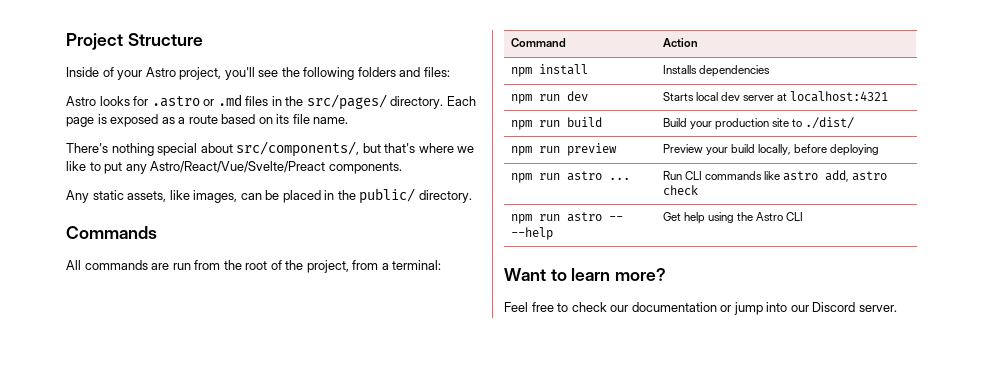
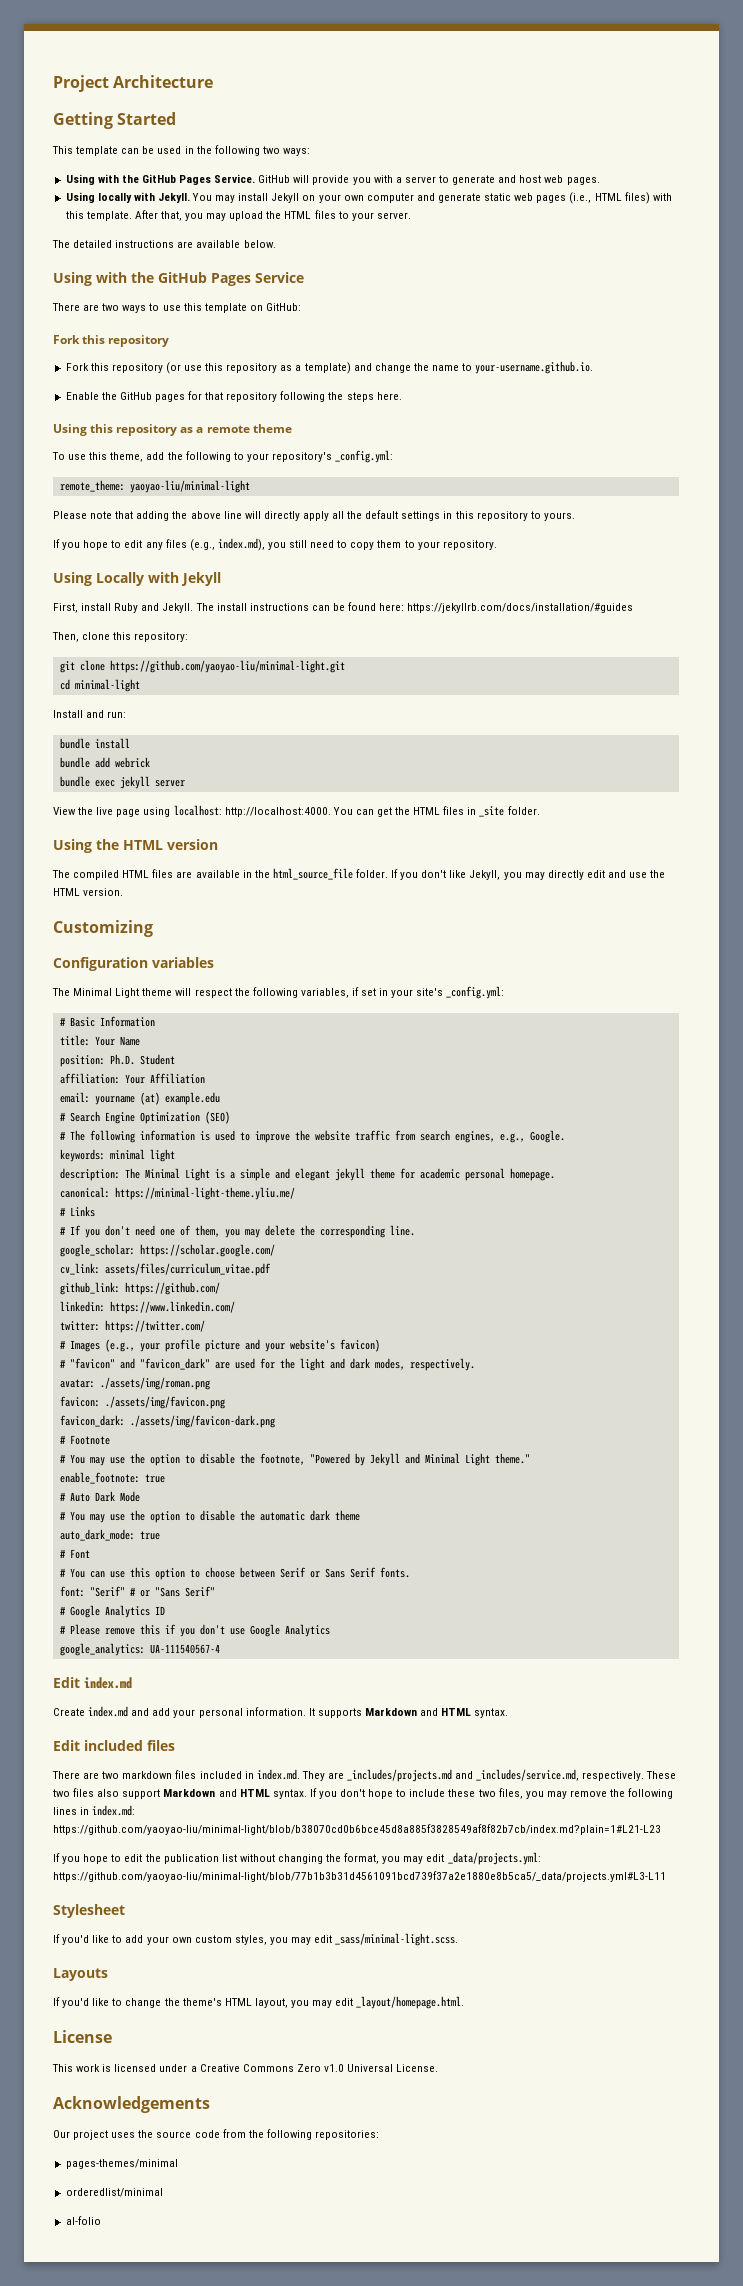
[127,33,203,46] [66,67,450,80] [66,94,476,110] [66,114,349,127] [66,141,475,157] [66,161,402,174] [66,188,472,204] [66,226,157,239] [66,260,442,273] [510,38,566,47] [662,38,698,47] [510,64,588,77] [662,65,770,77] [510,91,588,104] [662,91,889,102] [510,117,602,130] [662,117,855,130] [510,143,617,156] [662,144,880,156] [510,171,630,183] [662,170,888,182] [662,185,698,195] [510,212,623,224] [510,227,553,240] [662,212,804,224] [504,268,667,281] [504,302,897,315] Structure // Inside of your Astro project, you'll see the following folders and files: // Astro looks for .astro or .md files in the src/pages/ directory. Each page is exposed as a route based on its file name. // There's nothing special about src/components/, but that's where we like to put any Astro/React/Vue/Svelte/Preact components. // Any static assets, like images, can be placed in the public/ directory. // Commands // All commands are run from the root of the project, from a terminal: // Command | Action // npm install | Installs dependencies // npm run dev | Starts local dev server at localhost:4321 // npm run build | Build your production site to ./dist/ // npm run preview | Preview your build locally, before deploying // npm run astro ... | Run CLI commands like astro add, astro check // npm run astro -- --help | Get help using the Astro CLI // Want to learn more? // Feel free to check our documentation or jump into our Discord server. -> [113,75,214,88] [53,112,177,129] [52,145,310,156] [65,174,600,185] [65,192,672,204] [65,210,411,221] [52,240,276,248] [53,272,304,286] [52,303,301,313] [53,335,170,347] [65,361,594,374] [65,391,402,402] [53,424,292,436] [52,450,394,463] [59,480,250,493] [53,510,575,521] [53,538,497,551] [53,572,221,586] [53,602,634,613] [52,632,189,642] [59,660,345,673] [59,679,140,692] [53,710,127,718] [59,738,130,749] [59,757,150,768] [59,776,185,789] [53,805,540,817] [53,839,218,853] [52,868,666,880] [53,888,124,896] [53,920,153,937] [53,957,214,971] [52,986,505,999] [59,1016,155,1027] [59,1035,140,1046] [59,1054,175,1067] [59,1073,205,1084] [59,1092,220,1105] [59,1111,230,1124] [59,1130,565,1143] [59,1149,175,1162] [59,1168,555,1181] [59,1187,295,1200] [59,1206,95,1217] [59,1225,415,1238] [59,1244,275,1257] [59,1263,271,1276] [59,1282,220,1295] [59,1301,235,1314] [59,1320,205,1333] [59,1339,380,1352] [59,1358,475,1371] [59,1377,210,1390] [59,1396,225,1409] [59,1415,275,1428] [59,1435,110,1445] [59,1453,530,1466] [59,1472,165,1484] [59,1491,140,1502] [59,1510,360,1523] [59,1529,160,1541] [59,1549,90,1559] [59,1567,410,1580] [59,1586,215,1597] [59,1605,165,1618] [59,1624,330,1637] [59,1643,220,1656] [53,1677,132,1689] [53,1706,509,1718] [53,1740,175,1751] [52,1769,677,1782] [53,1788,674,1799] [53,1805,136,1816] [53,1824,661,1835] [53,1852,541,1865] [53,1871,666,1882] [53,1904,125,1918] [53,1933,459,1946] [53,1968,108,1981] [53,1996,465,2009] [53,2030,112,2043] [52,2064,439,2072] [53,2096,210,2113] [53,2129,379,2140] [65,2159,178,2169] [65,2188,163,2197] [65,2216,101,2225] Architecture // Getting Started // This template can be used in the following two ways: // Using with the GitHub Pages Service. GitHub will provide you with a server to generate and host web pages. // Using locally with Jekyll. You may install Jekyll on your own computer and generate static web pages (i.e., HTML files) with this template. After that, you may upload the HTML files to your server. // The detailed instructions are available below. // Using with the GitHub Pages Service // There are two ways to use this template on GitHub: // Fork this repository // Fork this repository (or use this repository as a template) and change the name to your-username.github.io. // Enable the GitHub pages for that repository following the steps here. // Using this repository as a remote theme // To use this theme, add the following to your repository's _config.yml: // remote_theme: yaoyao-liu/minimal-light // Please note that adding the above line will directly apply all the default settings in this repository to yours. // If you hope to edit any files (e.g., index.md), you still need to copy them to your repository. // Using Locally with Jekyll // First, install Ruby and Jekyll. The install instructions can be found here: https://jekyllrb.com/docs/installation/#guides // Then, clone this repository: // git clone https://github.com/yaoyao-liu/minimal-light.git // cd minimal-light // Install and run: // bundle install // bundle add webrick // bundle exec jekyll server // View the live page using localhost: http://localhost:4000. You can get the HTML files in _site folder. // Using the HTML version // The compiled HTML files are available in the html_source_file folder. If you don't like Jekyll, you may directly edit and use the HTML version. // Customizing // Configuration variables // The Minimal Light theme will respect the following variables, if set in your site's _config.yml: // # Basic Information // title: Your Name // position: Ph.D. Student // affiliation: Your Affiliation // email: yourname (at) example.edu // # Search Engine Optimization (SEO) // # The following information is used to improve the website traffic from search engines, e.g., Google. // keywords: minimal light // description: The Minimal Light is a simple and elegant jekyll theme for academic personal homepage. // canonical: https://minimal-light-theme.yliu.me/ // # Links // # If you don't need one of them, you may delete the corresponding line. // google_scholar: https://scholar.google.com/ // cv_link: assets/files/curriculum_vitae.pdf // github_link: https://github.com/ // linkedin: https://www.linkedin.com/ // twitter: https://twitter.com/ // # Images (e.g., your profile picture and your website's favicon) // # "favicon" and "favicon_dark" are used for the light and dark modes, respectively. // avatar: ./assets/img/roman.png // favicon: ./assets/img/favicon.png // favicon_dark: ./assets/img/favicon-dark.png // # Footnote // # You may use the option to disable the footnote, "Powered by Jekyll and Minimal Light theme." // enable_footnote: true // # Auto Dark Mode // # You may use the option to disable the automatic dark theme // auto_dark_mode: true // # Font // # You can use this option to choose between Serif or Sans Serif fonts. // font: "Serif" # or "Sans Serif" // # Google Analytics ID // # Please remove this if you don't use Google Analytics // google_analytics: UA-111540567-4 // Edit index.md // Create index.md and add your personal information. It supports Markdown and HTML syntax. // Edit included files // There are two markdown files included in index.md. They are _includes/projects.md and _includes/service.md, respectively. These two files also support Markdown and HTML syntax. If you don't hope to include these two files, you may remove the following lines in index.md: https://github.com/yaoyao-liu/minimal-light/blob/b38070cd0b6bce45d8a885f3828549af8f82b7cb/index.md?plain=1#L21-L23 // If you hope to edit the publication list without changing the format, you may edit _data/projects.yml: https://github.com/yaoyao-liu/minimal-light/blob/77b1b3b31d4561091bcd739f37a2e1880e8b5ca5/_data/projects.yml#L3-L11 // Stylesheet // If you'd like to add your own custom styles, you may edit _sass/minimal-light.scss. // Layouts // If you'd like to change the theme's HTML layout, you may edit _layout/homepage.html. // License // This work is licensed under a Creative Commons Zero v1.0 Universal License. // Acknowledgements // Our project uses the source code from the following repositories: // pages-themes/minimal // orderedlist/minimal // al-folio

